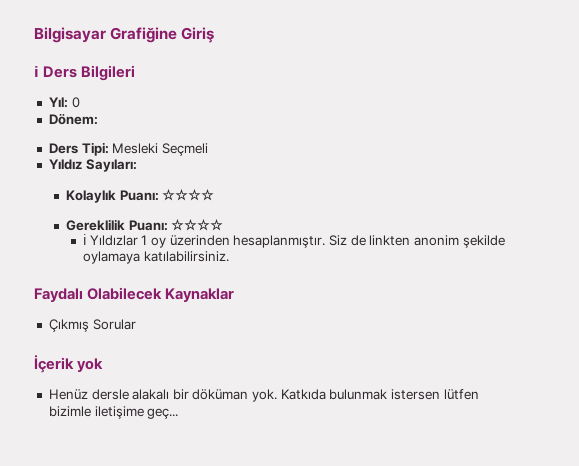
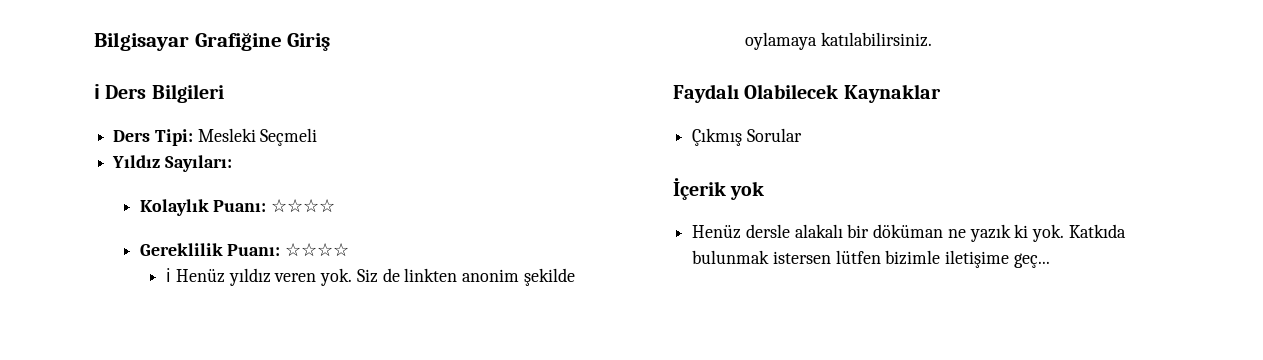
[48,97,80,108] [48,113,98,125] // Yıl: 0 // Dönem: -> (224, 93) none
[89,235,326,248] Yıldızlar 1 oy üzerinden hesaplanmıştır. -> [175,268,353,286] Henüz yıldız veren yok.
(249, 394) none -> [947,224,1029,242] ne yazık ki

